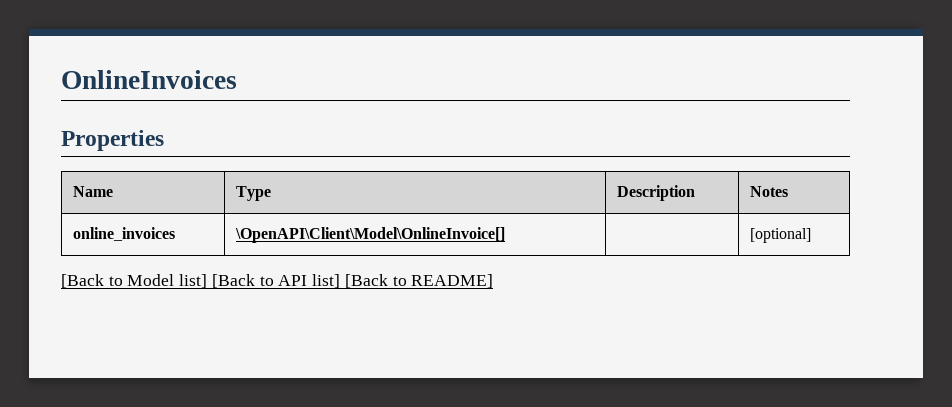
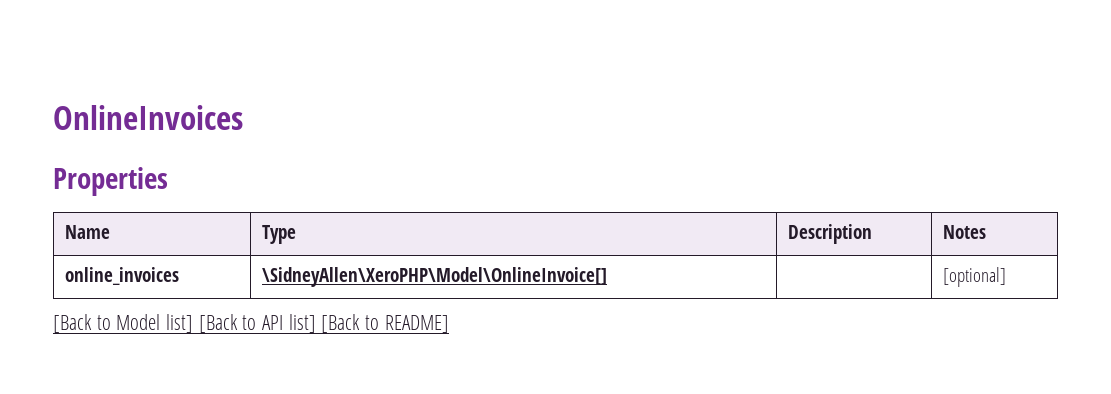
[234,227,505,243] \OpenAPI\Client\Model\OnlineInvoice[] -> [261,267,607,287] \SidneyAllen\XeroPHP\Model\OnlineInvoice[]

